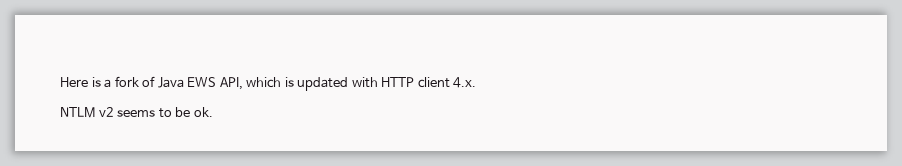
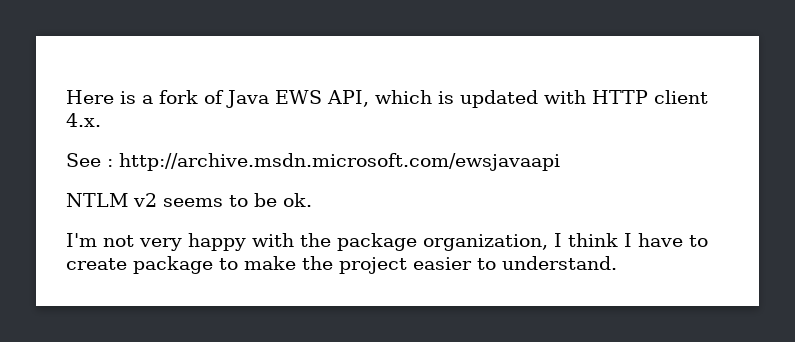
(477, 82) none -> [66,153,560,171] // See : http://archive.msdn.microsoft.com/ewsjavaapi
(213, 112) none -> [66,233,708,251] [66,256,617,274] // I'm not very happy with the package organization, I think I have to create package to make the project easier to understand.

